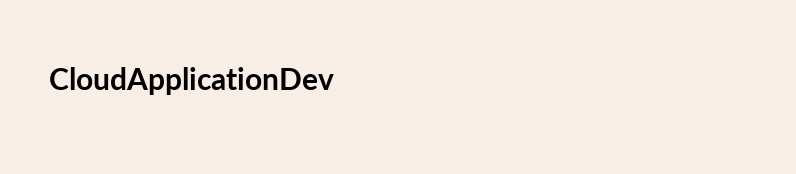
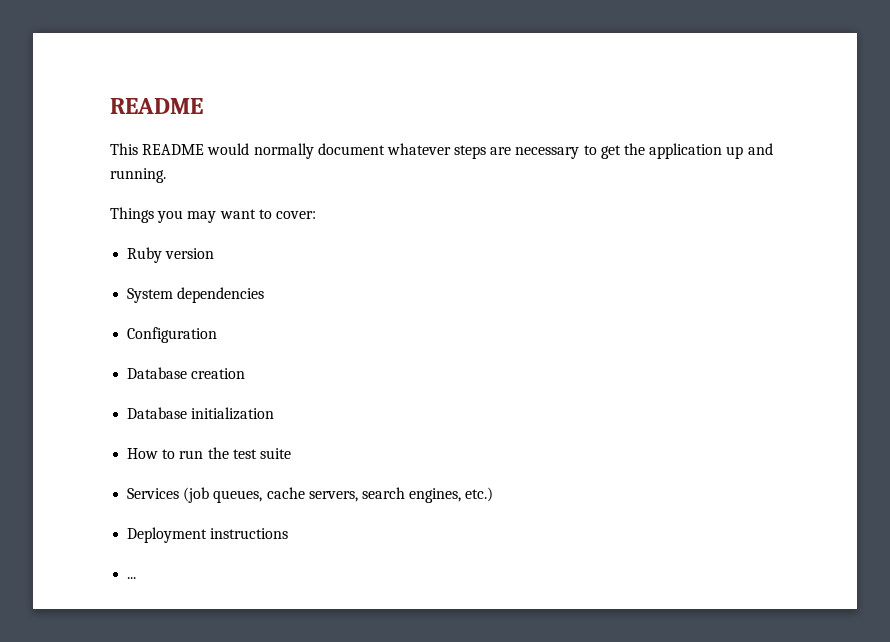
[49,67,334,95] CloudApplicationDev -> [110,98,203,114] [110,143,773,159] [110,168,166,183] [110,207,316,223] [127,247,215,263] [127,287,265,303] [127,327,218,343] [127,367,246,379] [127,407,275,420] [127,447,291,459] [127,487,494,503] [127,527,289,543] [127,577,137,579] README // This README would normally document whatever steps are necessary to get the application up and running. // Things you may want to cover: // Ruby version // System dependencies // Configuration // Database creation // Database initialization // How to run the test suite // Services (job queues, cache servers, search engines, etc.) // Deployment instructions // ...

